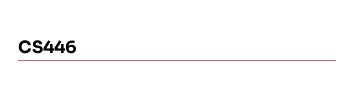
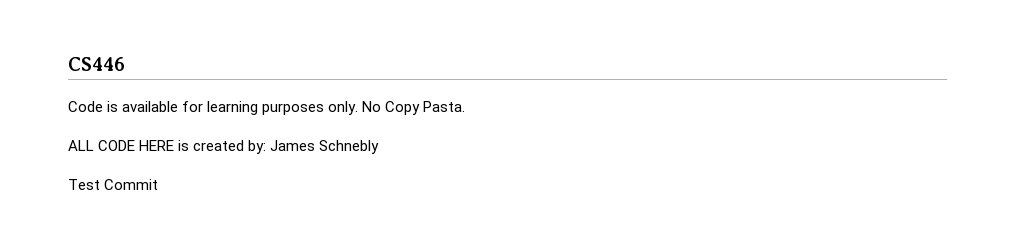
(77, 47) none -> [68,101,466,115] [68,140,380,154] [68,179,159,190] // Code is available for learning purposes only. No Copy Pasta. // ALL CODE HERE is created by: James Schnebly // Test Commit

